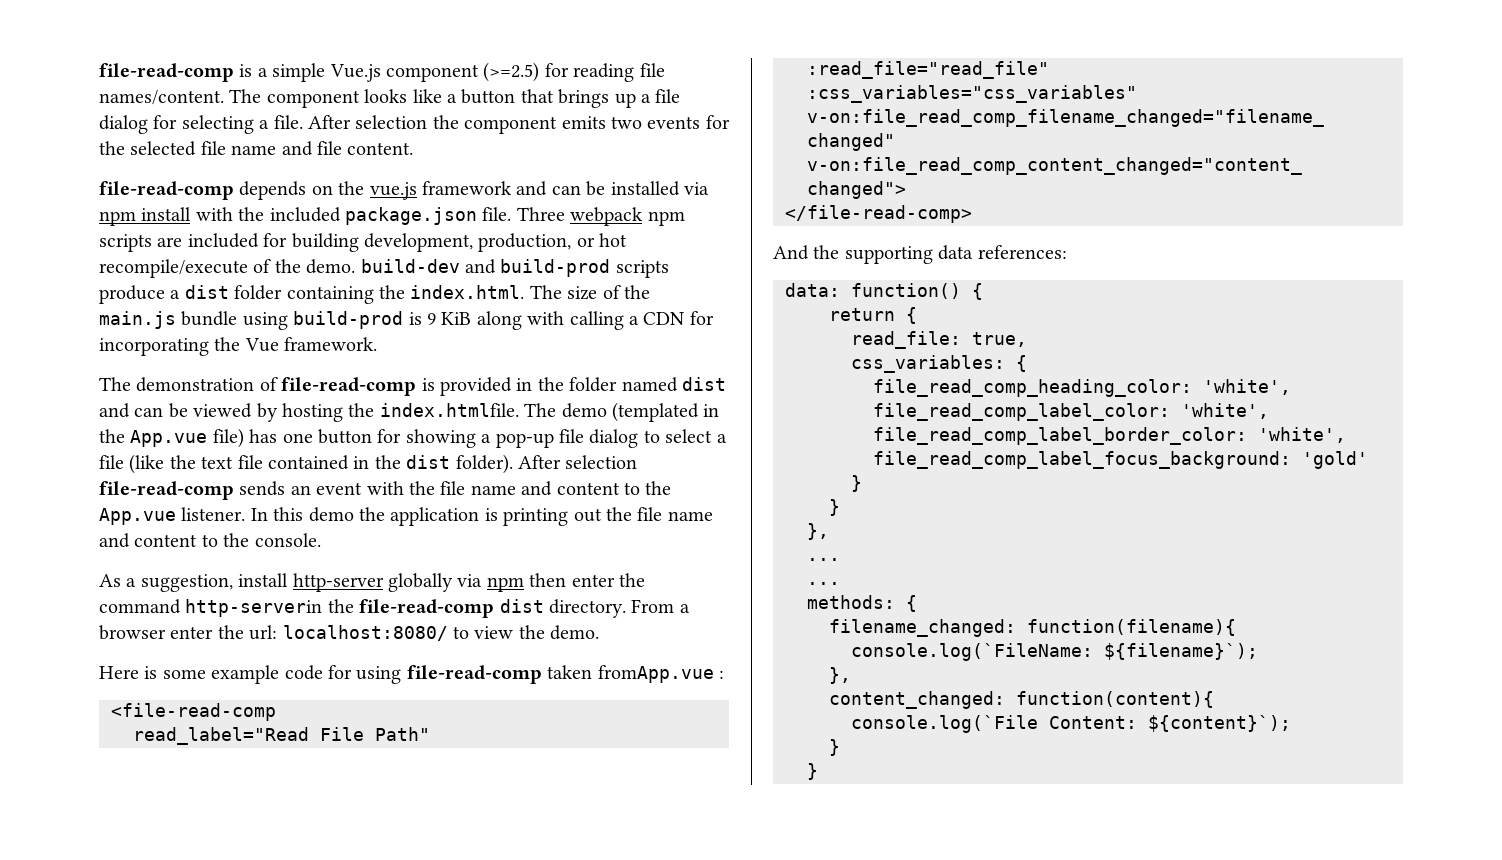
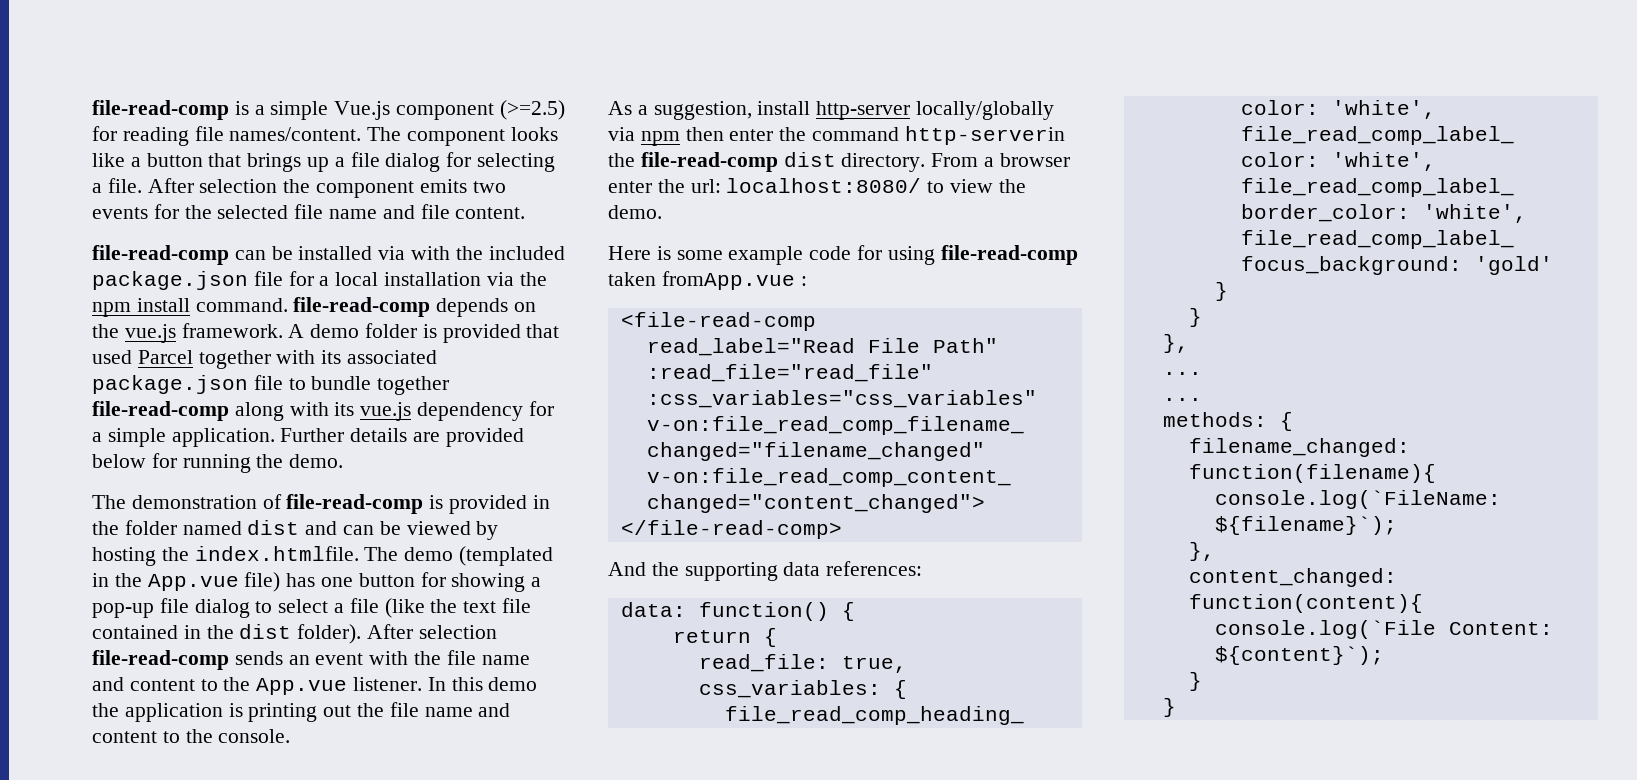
[239,181,709,200] [99,207,685,226] [99,233,628,252] [99,259,669,278] [99,285,650,304] [99,311,714,330] [99,337,378,356] depends on the vue.js framework and can be installed via npm install with the included package.json file. Three webpack npm scripts are included for building development, production, or hot recompile/execute of the demo. build-dev and build-prod scripts produce a dist folder containing the index.html. The size of the main.js bundle using build-prod is 9 KiB along with calling a CDN for incorporating the Vue framework. -> [234,246,565,260] [92,271,547,290] [92,297,537,317] [92,323,560,343] [92,350,438,369] [92,375,450,395] [92,401,554,421] [92,428,524,447] [92,453,344,473] can be installed via with the included package.json file for a local installation via the npm install command. file-read-comp depends on the vue.js framework. A demo folder is provided that used Parcel together with its associated package.json file to bundle together file-read-comp along with its vue.js dependency for a simple application. Further details are provided below for running the demo.
[388,573,453,592] globally -> [916,101,1055,120] locally/globally

